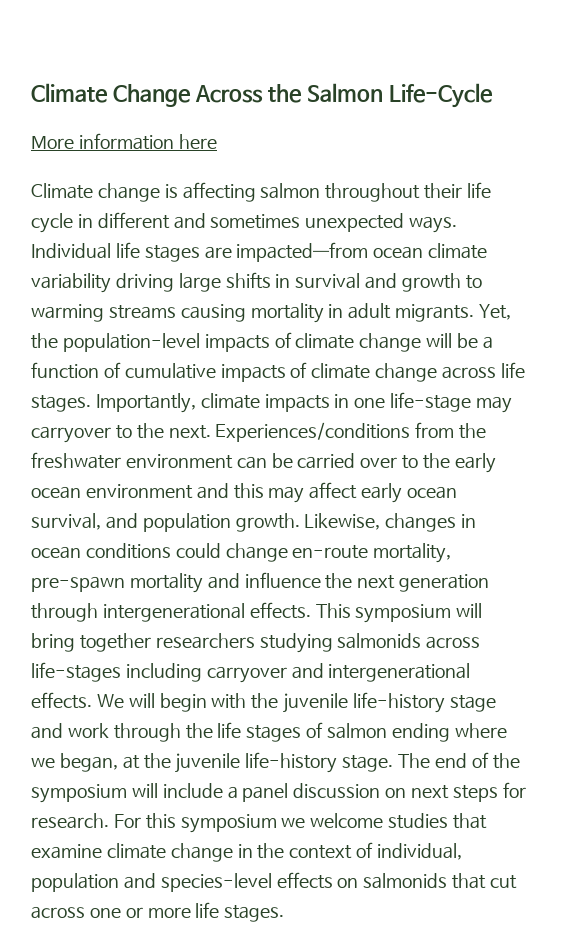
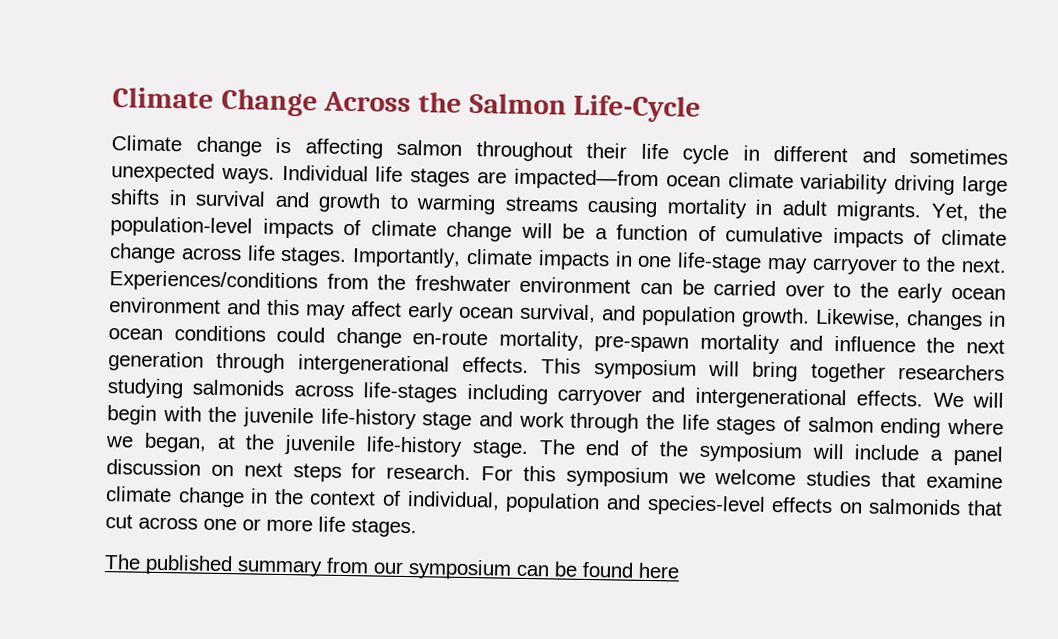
[31,133,217,150] // More information here -> (702, 108) none
(285, 913) none -> [104,554,680,580] // The published summary from our symposium can be found here

